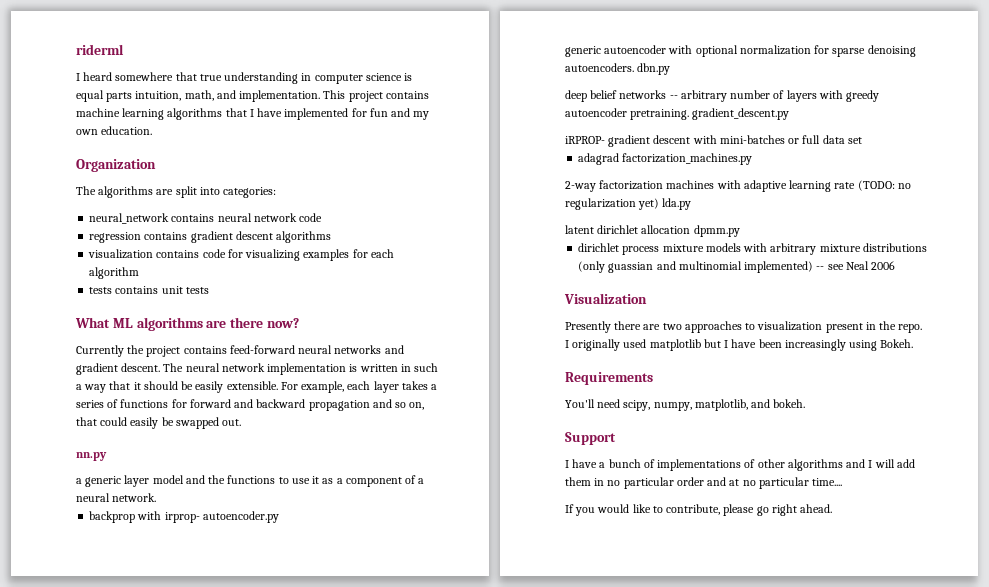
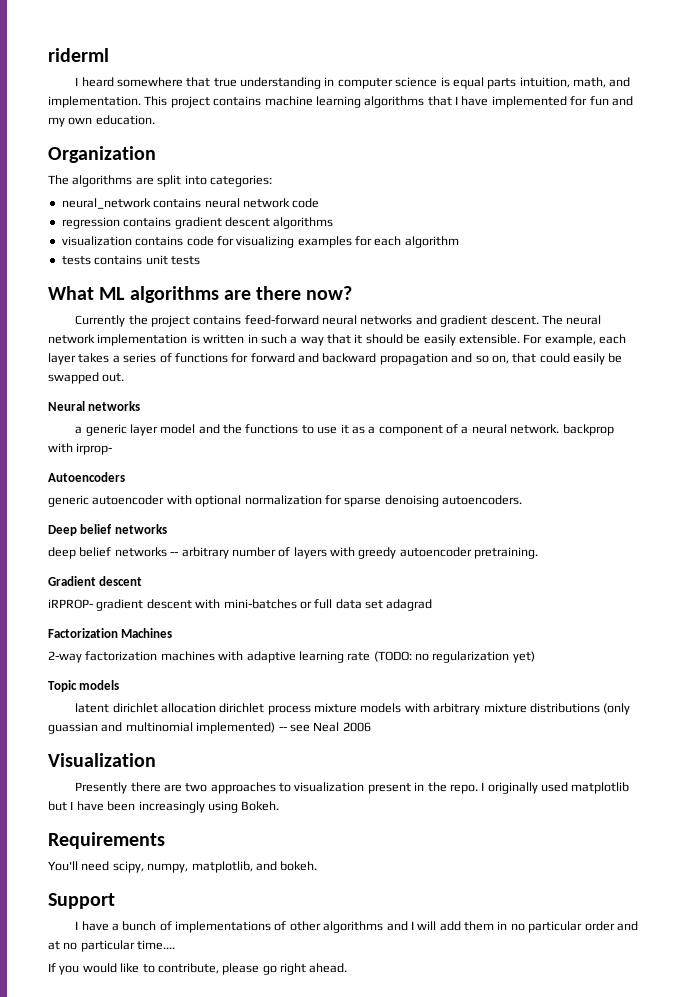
[76,452,107,461] nn.py -> [48,401,141,411] Neural networks
(157, 497) // -> (560, 429) none
[202,511,279,523] autoencoder.py -> [48,472,125,482] // Autoencoders
[637,63,671,75] dbn.py -> [48,524,167,536] // Deep belief networks
[692,108,790,120] gradient_descent.py -> [48,576,143,586] // Gradient descent
[578,153,753,165] // adagrad factorization_machines.py -> [386,599,433,611] [48,628,173,638] adagrad // Factorization Machines
[662,198,692,210] lda.py -> [48,680,120,692] // Topic models
[693,225,740,237] dpmm.py // -> (216, 708) none

